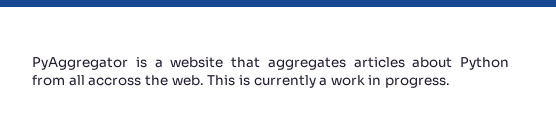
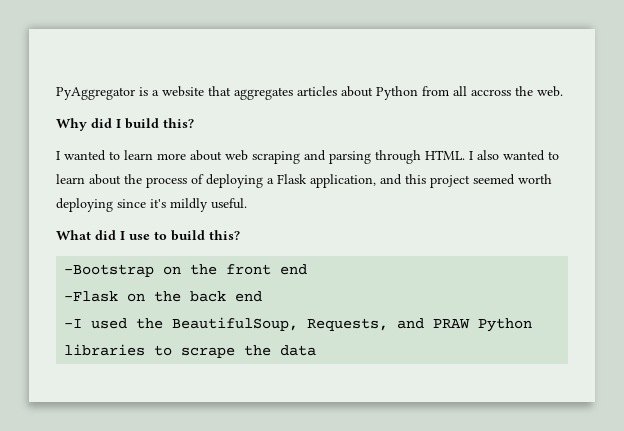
[207,75,451,88] This is currently a work in progress. -> [56,118,194,131] [56,150,559,164] [56,174,552,188] [56,198,247,212] [56,230,240,241] [64,264,308,277] [64,291,263,302] [64,317,533,332] [64,344,317,358] // Why did I build this? // I wanted to learn more about web scraping and parsing through HTML. I also wanted to learn about the process of deploying a Flask application, and this project seemed worth deploying since it's mildly useful. // What did I use to build this? // -Bootstrap on the front end // -Flask on the back end // -I used the BeautifulSoup, Requests, and PRAW Python libraries to scrape the data

